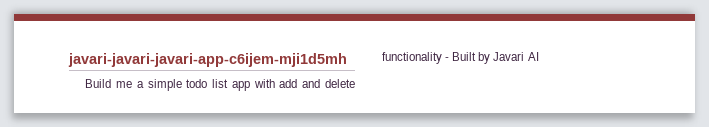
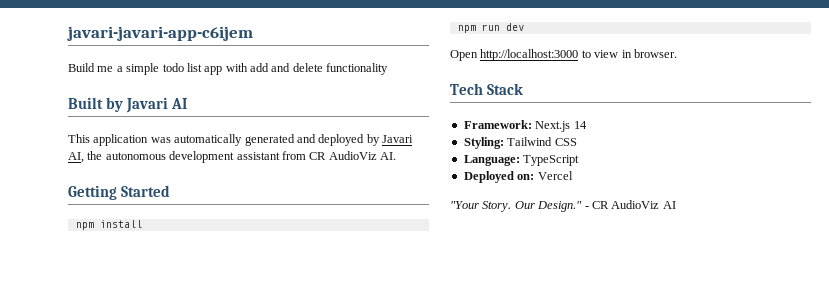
[68,53,347,67] javari-javari-javari-app-c6ijem-mji1d5mh -> [67,26,253,41] javari-javari-app-c6ijem
[445,57,450,61] - -> (389, 69) //
(539, 56) none -> [68,134,413,146] [68,151,396,163] [68,185,171,200] [75,220,142,230] [457,23,524,33] [450,49,677,61] [450,83,524,95] [463,120,587,132] [463,137,577,149] [463,155,580,166] [463,171,573,183] [450,200,676,212] // This application was automatically generated and deployed by Javari AI, the autonomous development assistant from CR AudioViz AI. // Getting Started // npm install // npm run dev // Open http://localhost:3000 to view in browser. // Tech Stack // Framework: Next.js 14 // Styling: Tailwind CSS // Language: TypeScript // Deployed on: Vercel // "Your Story. Our Design." - CR AudioViz AI

